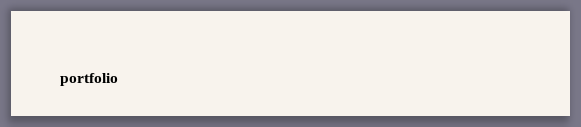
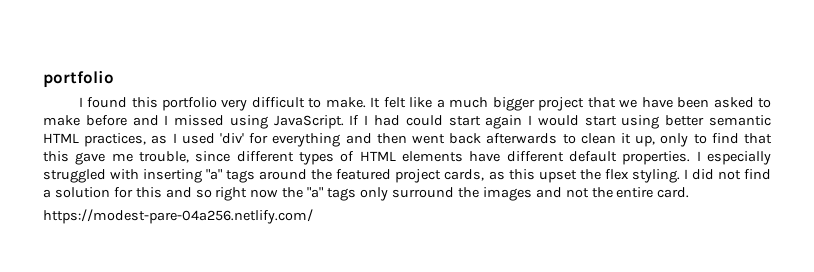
[60,73,118,86] portfolio -> [43,70,114,88] [78,97,772,111] [43,115,772,129] [43,133,773,147] [43,151,771,165] [43,169,772,183] [43,187,690,201] [43,209,313,224] portfolio // I found this portfolio very difficult to make. It felt like a much bigger project that we have been asked to make before and I missed using JavaScript. If I had could start again I would start using better semantic HTML practices, as I used 'div' for everything and then went back afterwards to clean it up, only to find that this gave me trouble, since different types of HTML elements have different default properties. I especially struggled with inserting "a" tags around the featured project cards, as this upset the flex styling. I did not find a solution for this and so right now the "a" tags only surround the images and not the entire card. // https://modest-pare-04a256.netlify.com/

